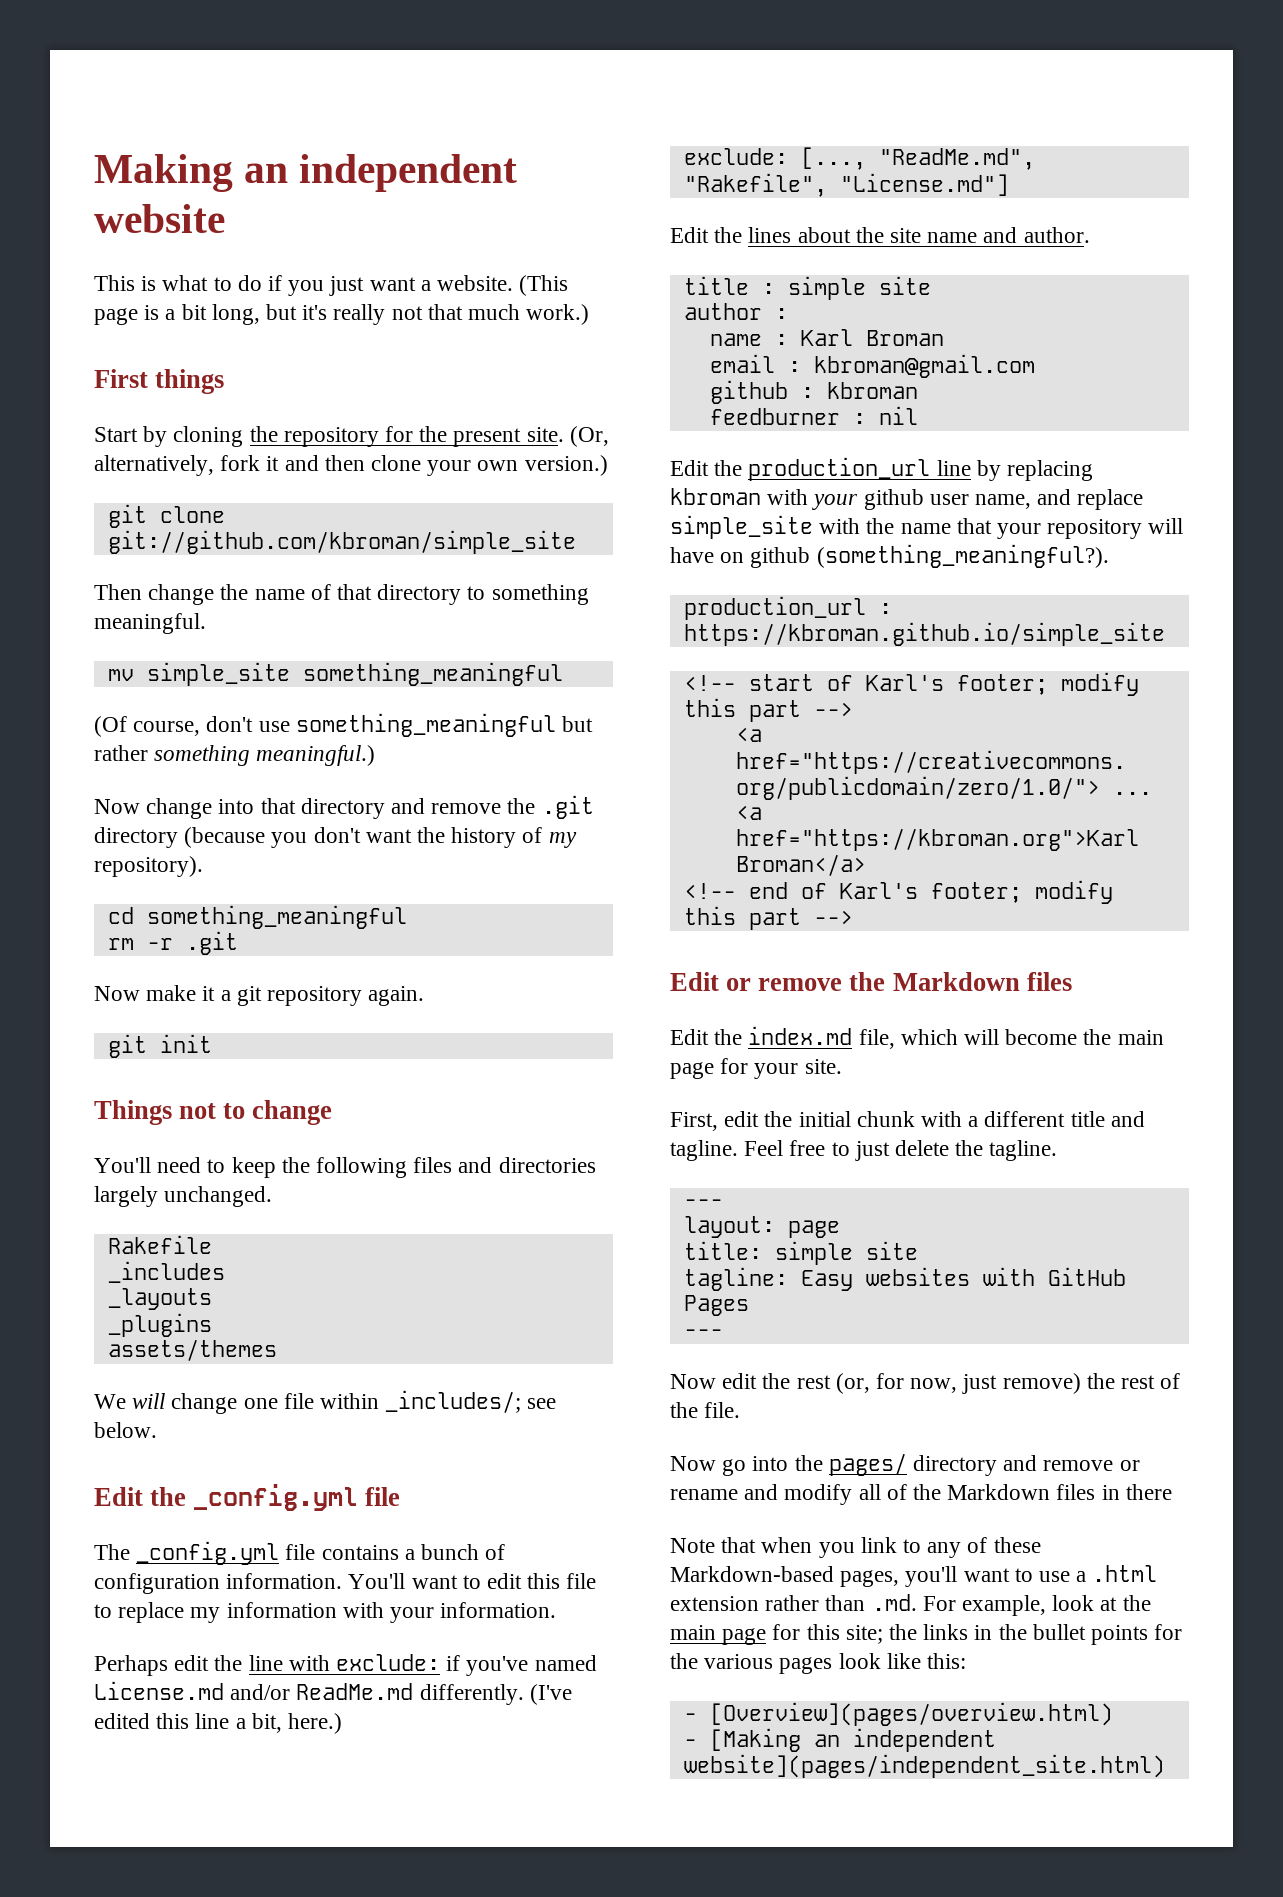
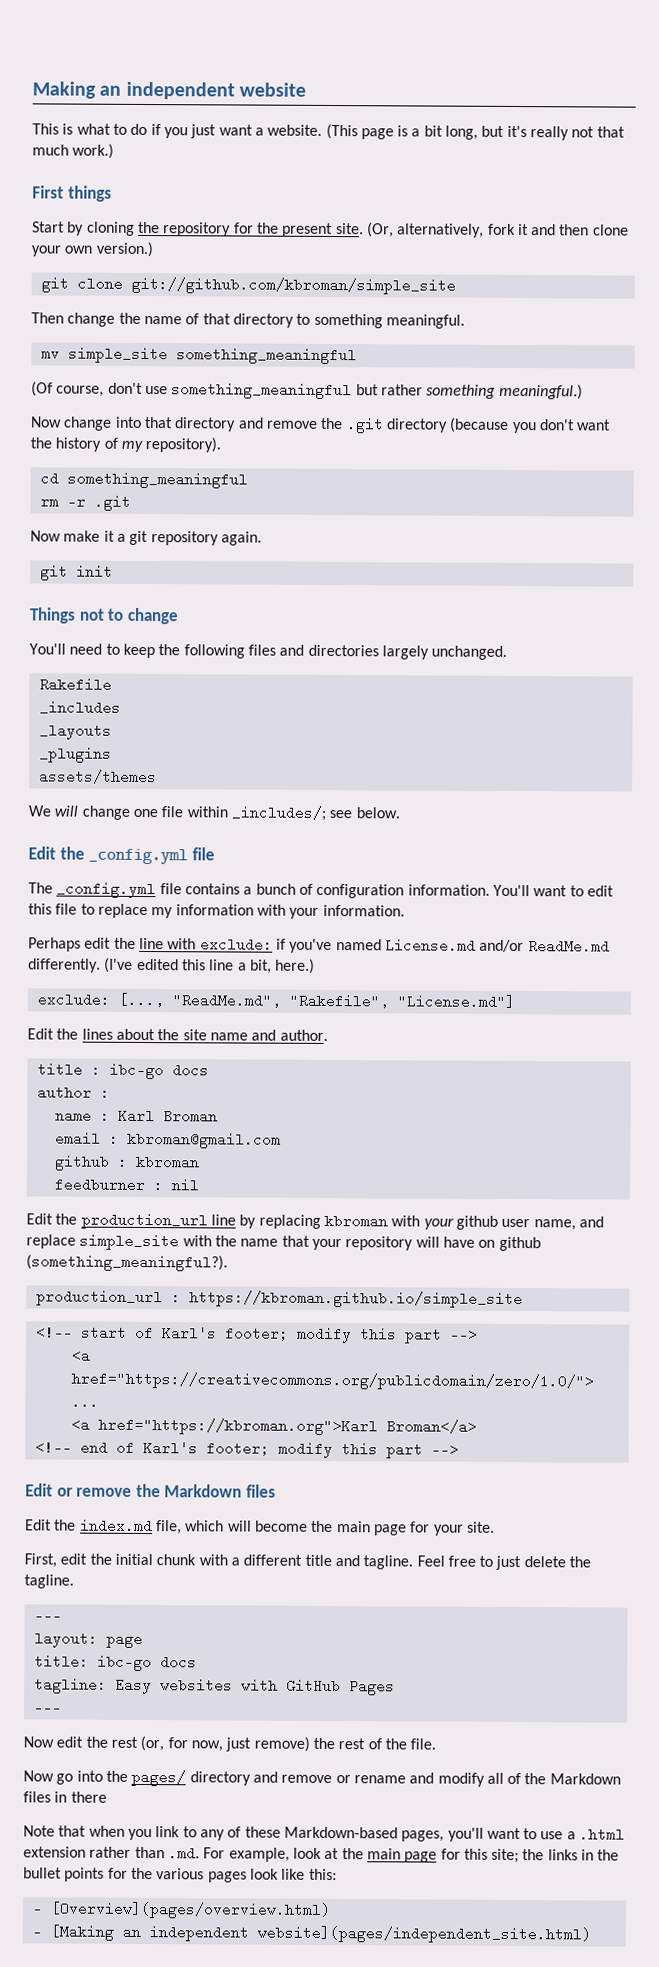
[787,276,931,300] simple site -> [108,1062,209,1080] ibc-go docs
[774,1241,918,1265] simple site -> [96,1654,197,1672] ibc-go docs

